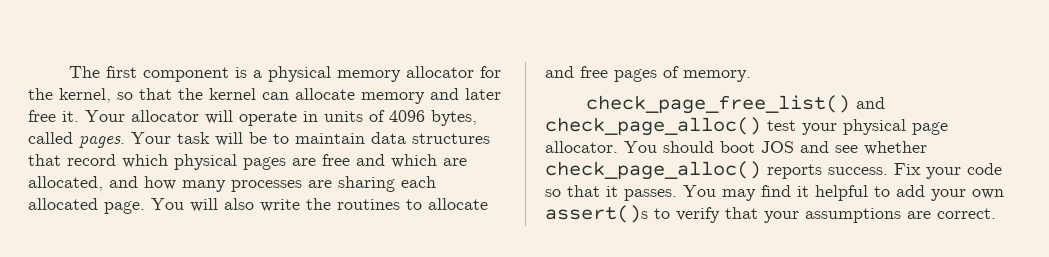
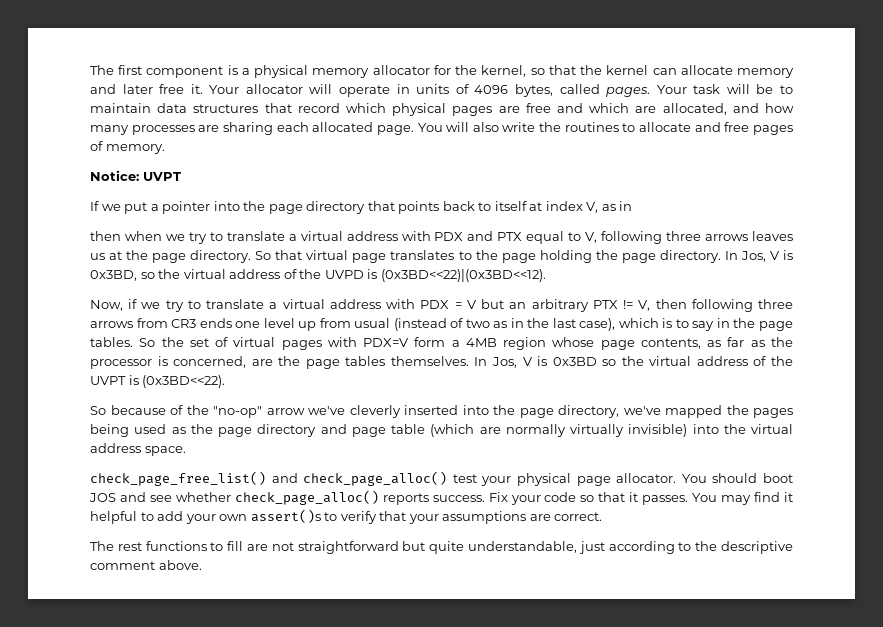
(751, 76) none -> [90,170,181,181] [90,201,633,214] [90,231,794,244] [90,250,793,263] [90,269,546,282] [90,299,793,312] [90,318,793,331] [90,337,793,350] [90,356,793,369] [90,375,226,388] [90,405,793,418] [90,424,793,437] [90,443,186,456] // Notice: UVPT // If we put a pointer into the page directory that points back to itself at index V, as in // then when we try to translate a virtual address with PDX and PTX equal to V, following three arrows leaves us at the page directory. So that virtual page translates to the page holding the page directory. In Jos, V is 0x3BD, so the virtual address of the UVPD is (0x3BD<<22)|(0x3BD<<12). // Now, if we try to translate a virtual address with PDX = V but an arbitrary PTX != V, then following three arrows from CR3 ends one level up from usual (instead of two as in the last case), which is to say in the page tables. So the set of virtual pages with PDX=V form a 4MB region whose page contents, as far as the processor is concerned, are the page tables themselves. In Jos, V is 0x3BD so the virtual address of the UVPT is (0x3BD<<22). // So because of the "no-op" arrow we've cleverly inserted into the page directory, we've mapped the pages being used as the page directory and page table (which are normally virtually invisible) into the virtual address space.
(996, 213) none -> [90,541,793,554] [90,560,202,570] // The rest functions to fill are not straightforward but quite understandable, just according to the descriptive comment above.

